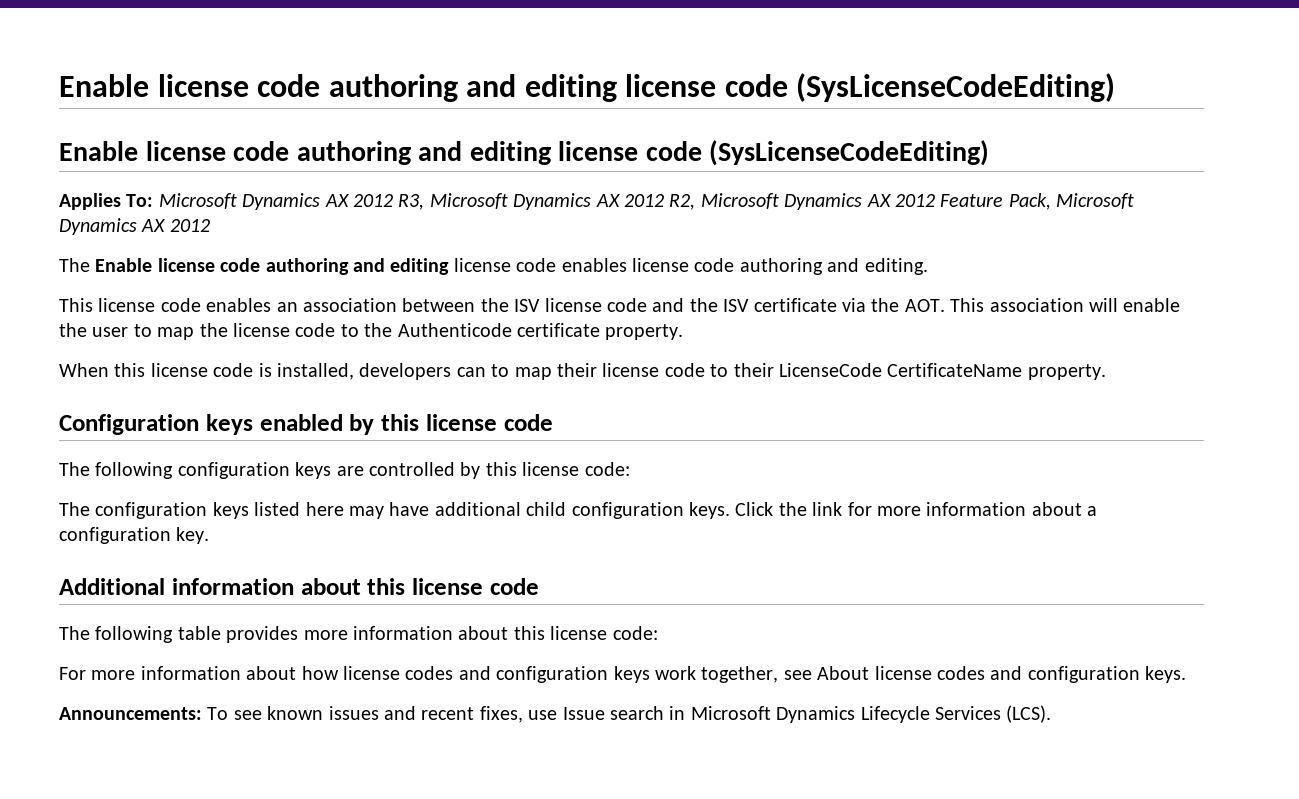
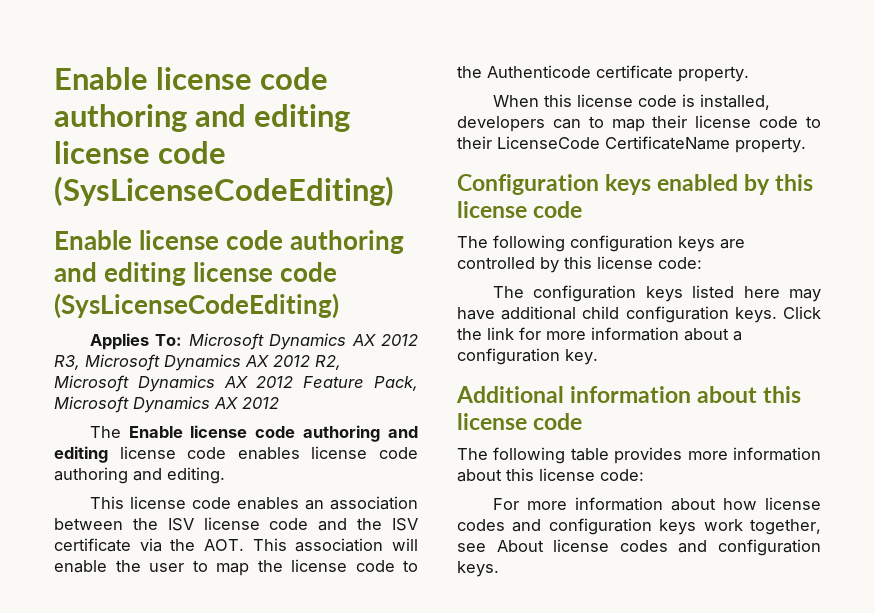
[59,705,1052,723] // Announcements: To see known issues and recent fixes, use Issue search in Microsoft Dynamics Lifecycle Services (LCS). -> (499, 569) none

